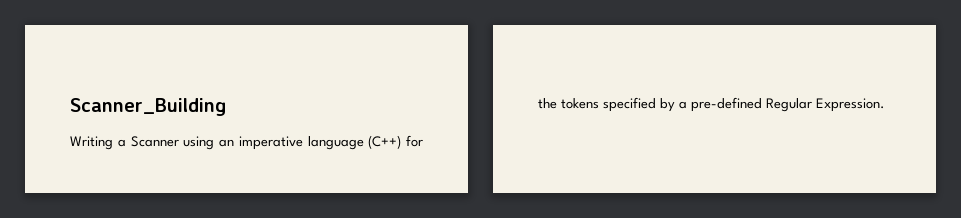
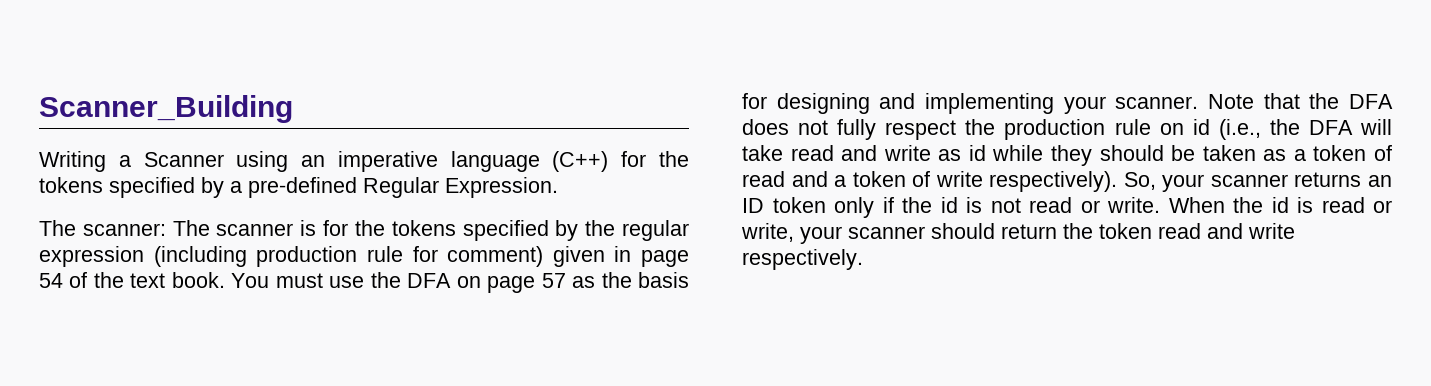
(885, 105) none -> [39,220,690,241] [39,246,689,267] [39,272,689,293] [742,93,1393,114] [742,119,1392,140] [742,145,1392,166] [742,171,1392,192] [742,197,1392,218] [741,223,1295,244] [742,249,863,270] // The scanner: The scanner is for the tokens specified by the regular expression (including production rule for comment) given in page 54 of the text book. You must use the DFA on page 57 as the basis for designing and implementing your scanner. Note that the DFA does not fully respect the production rule on id (i.e., the DFA will take read and write as id while they should be taken as a token of read and a token of write respectively). So, your scanner returns an ID token only if the id is not read or write. When the id is read or write, your scanner should return the token read and write respectively.

